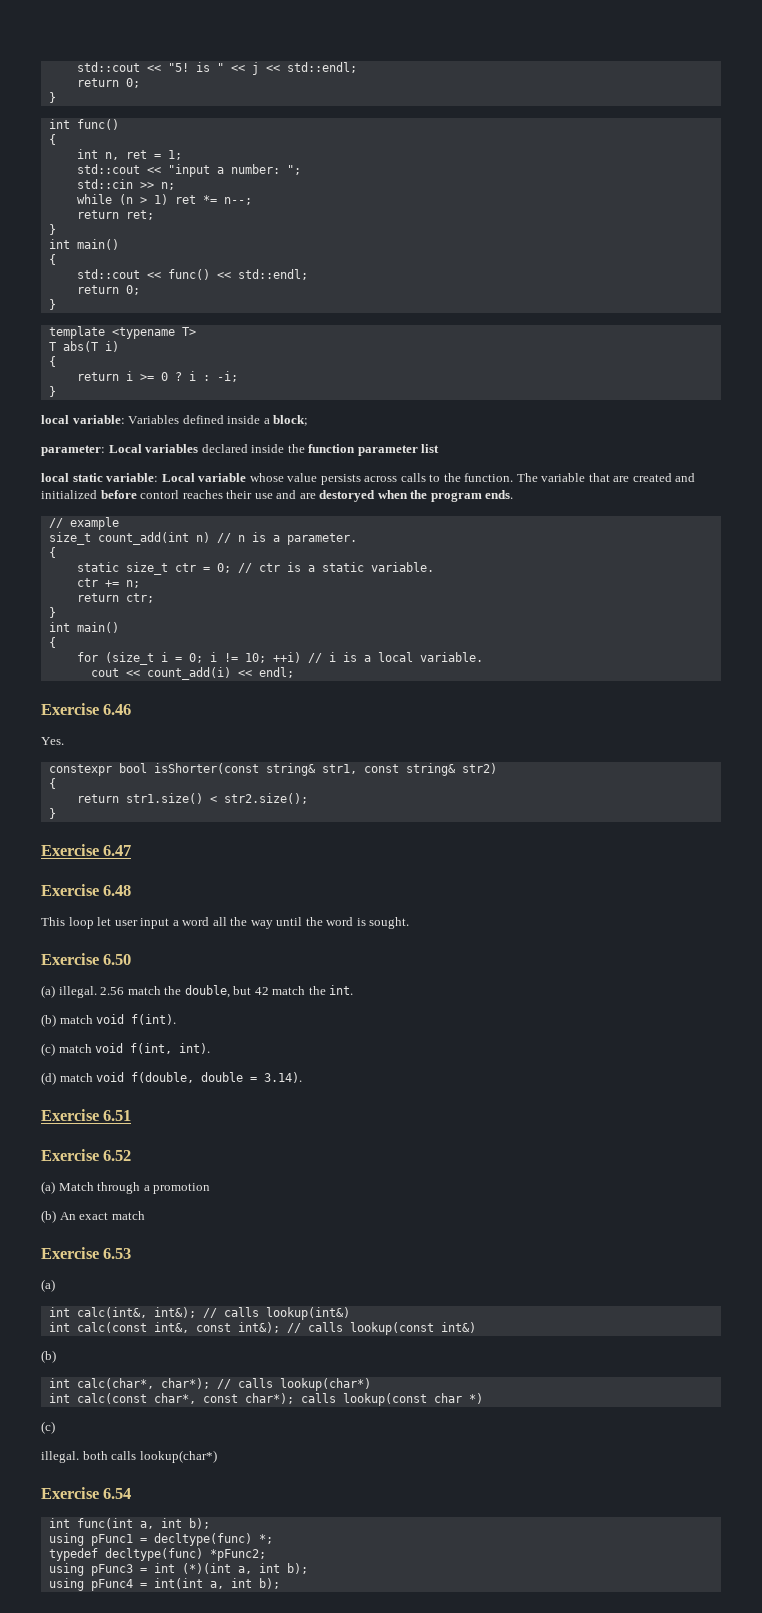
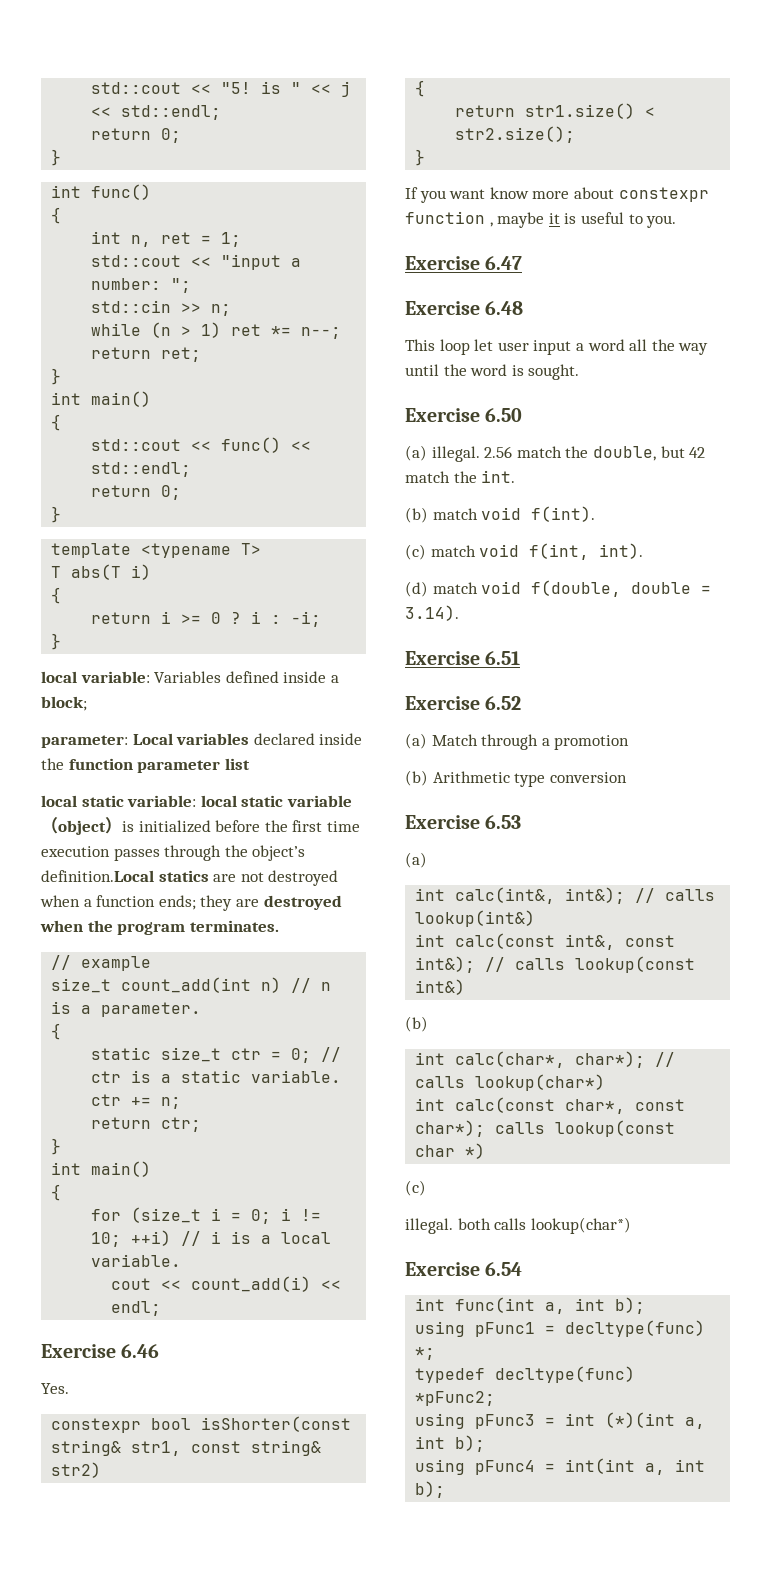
[161,473,696,485] [41,490,376,502] Local variable whose value persists across calls to the function. The variable that are created and initialized before contorl reaches their use and are destoryed -> [200,795,352,807] [41,817,360,835] [41,845,306,861] [41,870,339,886] [40,895,342,911] local static variable（object）is initialized before the first time execution passes through the object’s definition.Local statics are not destroyed when a function ends; they are destroyed
[485,490,514,499] ends. -> [189,920,279,932] terminates.
(56, 813) none -> [405,187,709,203] [405,211,677,228] // If you want know more about constexpr function , maybe it is useful to you.
[59,1211,145,1220] An exact match -> [432,771,627,787] Arithmetic type conversion

